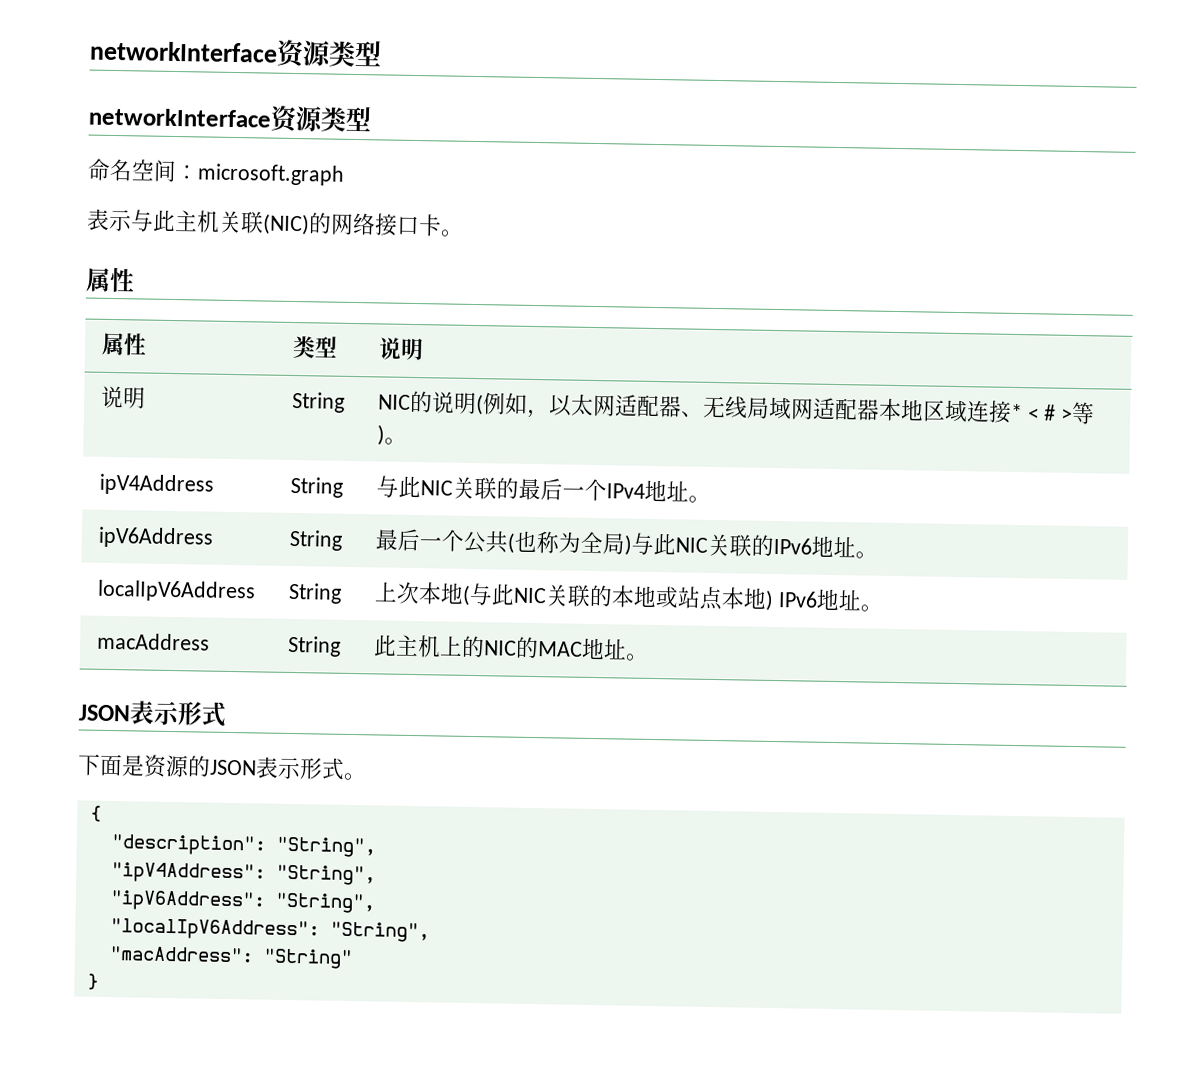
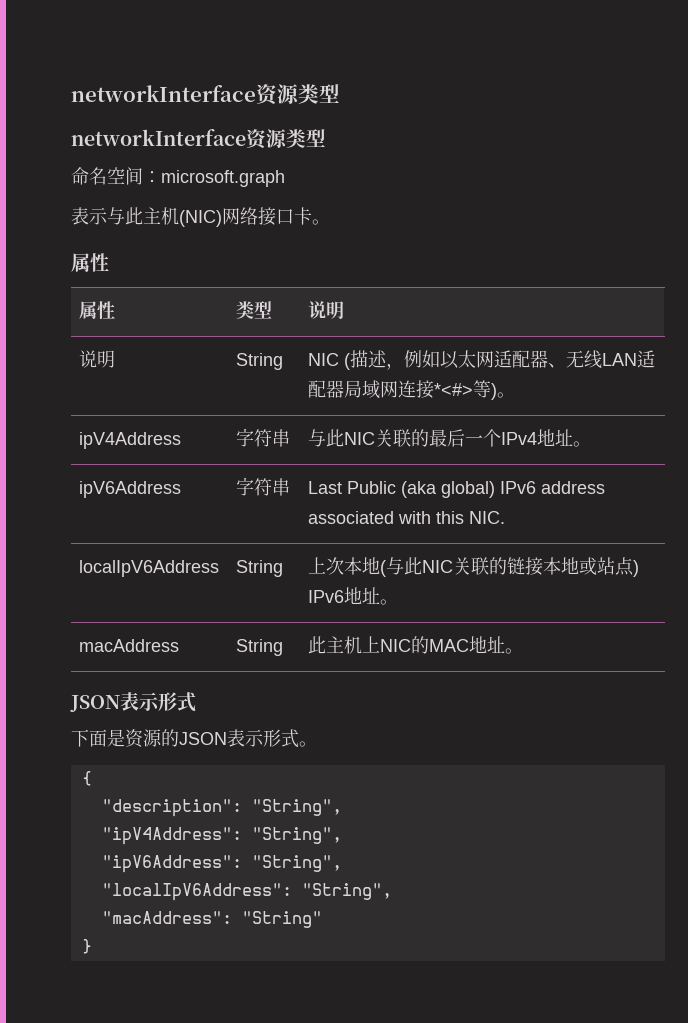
[218,210,332,236] 关联(NIC)的 -> [179,210,222,227] (NIC)
[409,390,550,419] 的说明(例如， -> [344,350,441,370] (描述，例如
[745,396,1074,423] 局域网适配器本地区域连接* < # > -> [602,350,656,368] [308,380,474,399] LAN适配器局域网连接*<#>
[289,476,343,498] String -> [236,428,291,447] 字符串
[288,529,343,551] [374,528,878,559] String | 最后一个公共(也称为全局)与此NIC关联的IPv6地址。 -> [236,477,291,496] [308,481,606,498] [308,511,506,524] 字符串 | Last Public (aka global) IPv6 address associated with this NIC.
(613, 595) none -> [507,557,544,576] 链接
[720,587,767,610] 本地 -> (635, 566) none
[460,635,485,658] 的 -> (381, 644) none

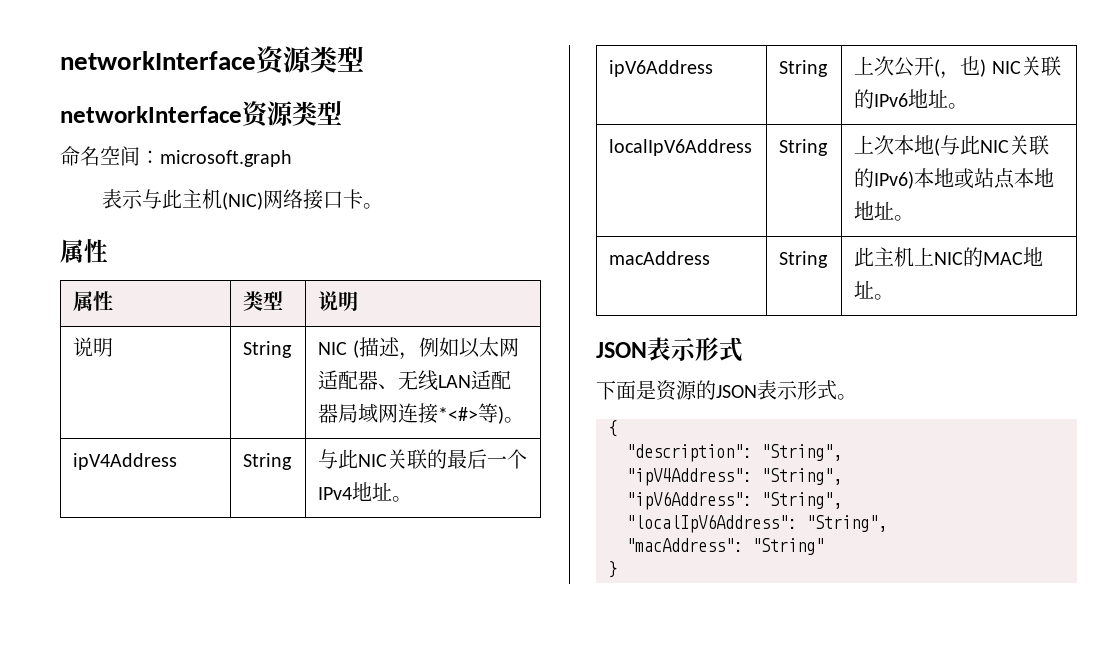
[236,428,291,447] 字符串 -> [243,453,293,470] String
[236,477,291,496] [308,481,606,498] [308,511,506,524] 字符串 | Last Public (aka global) IPv6 address associated with this NIC. -> [779,60,829,77] [854,56,1061,79] [854,89,969,109] String | 上次公开(，也) NIC关联的IPv6地址。
[507,557,544,576] 链接 -> [874,171,915,189] IPv6)
[633,560,640,577] [308,590,345,603] ) IPv6 -> [1014,168,1055,188] 本地

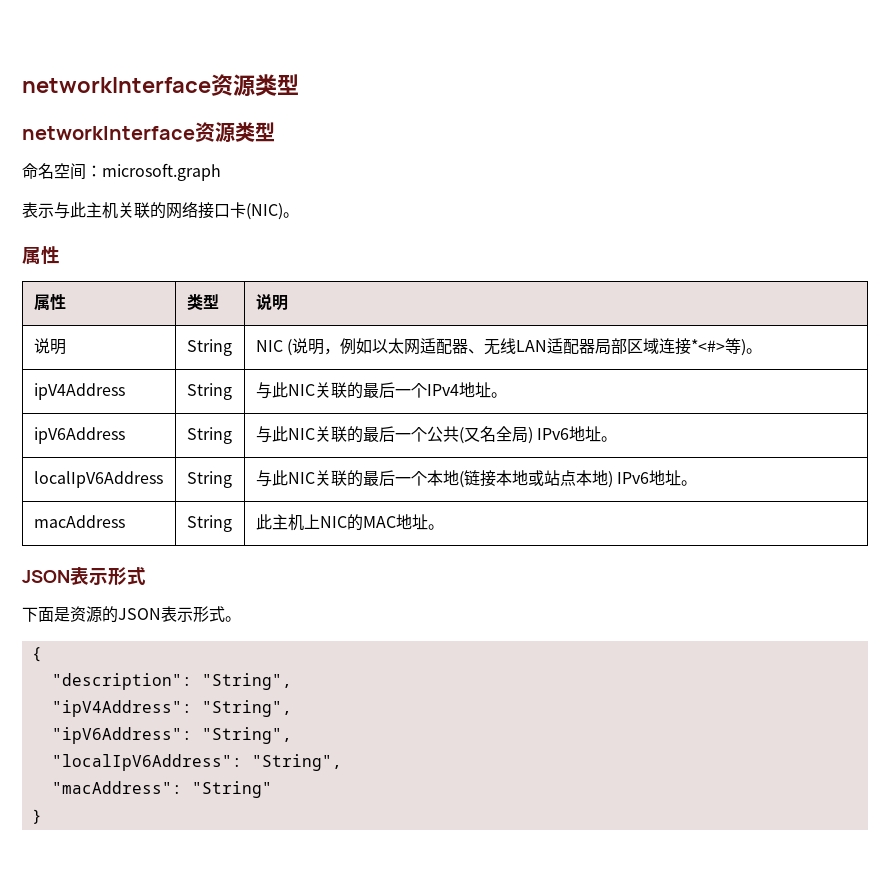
[222,192,264,210] (NIC) -> [118,202,166,219] 关联的
(364, 199) none -> [246,203,283,220] (NIC)
[358,337,400,357] 描述 -> [292,338,325,355] 说明
[358,403,399,423] 域网 -> [611,338,660,354] 部区域
[854,56,1061,79] [854,89,875,109] 上次公开(，也) NIC关联的 -> [255,426,533,444] 与此NIC关联的最后一个公共(又名全局)
[854,135,1050,156] [854,168,915,189] 上次本地(与此NIC关联的IPv6) -> [255,470,496,488] 与此NIC关联的最后一个本地(链接
(1055, 177) none -> [607,471,650,488] ) IPv6

